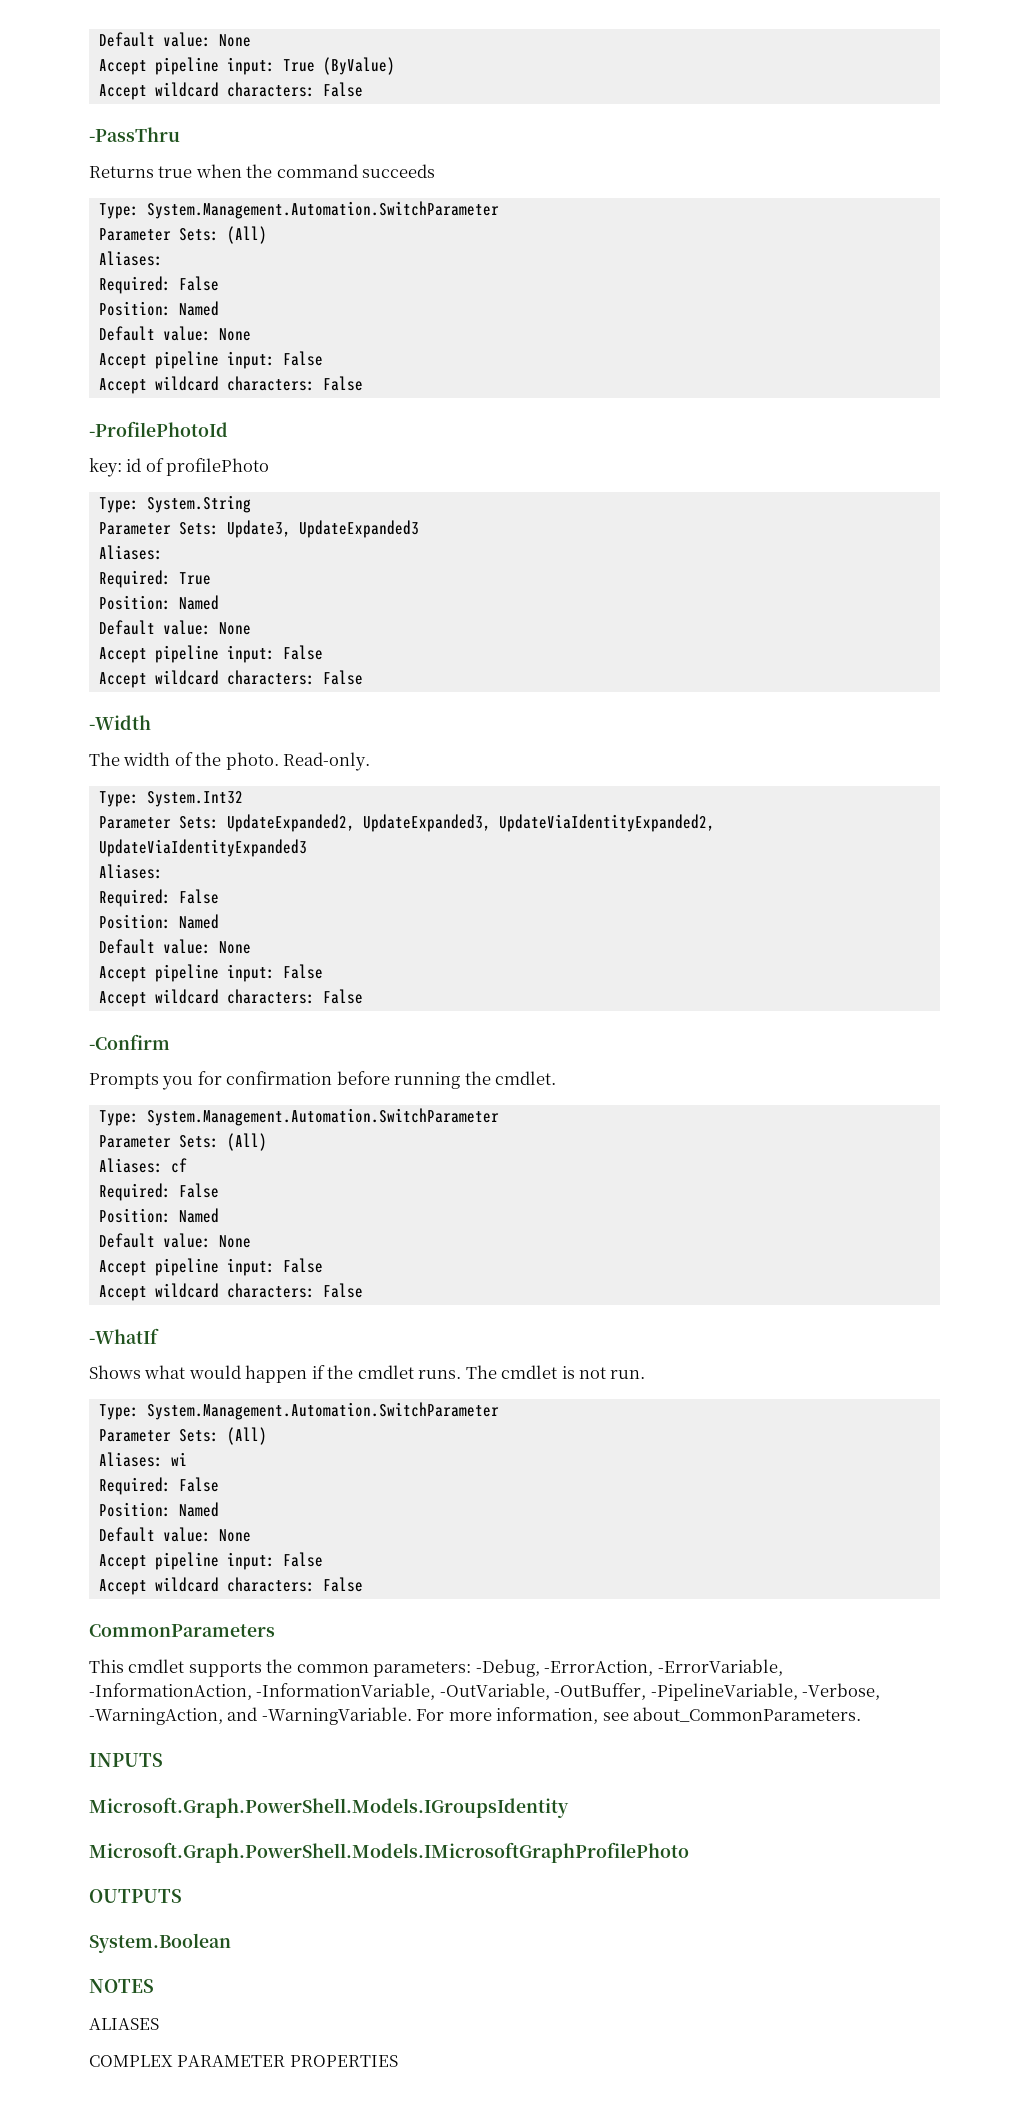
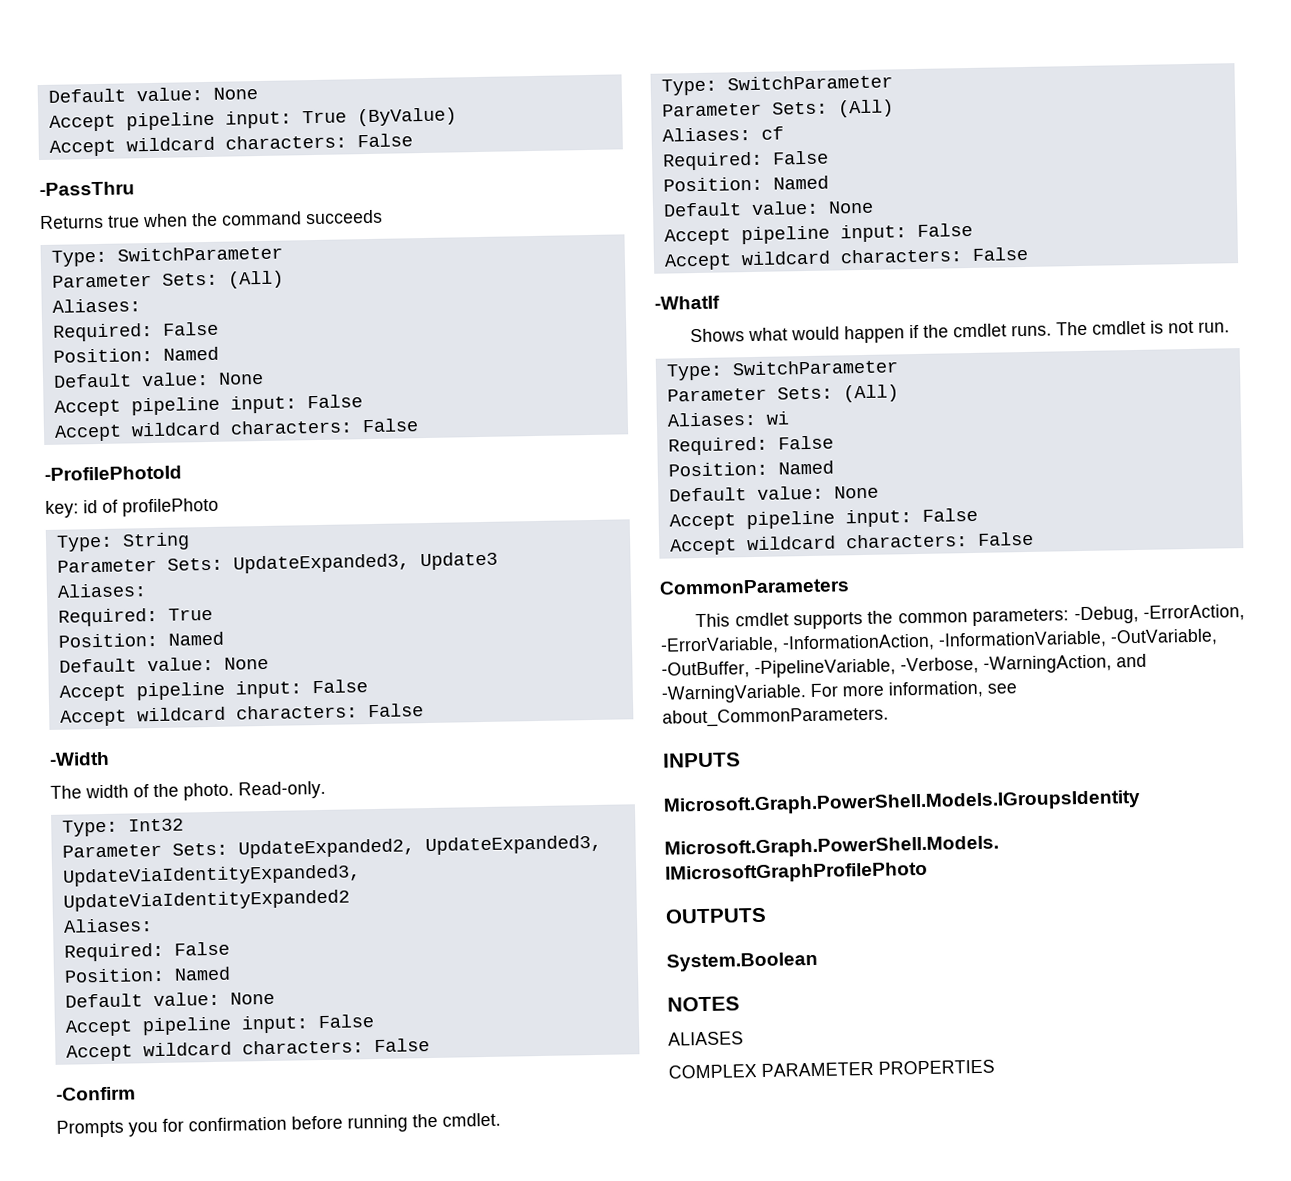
[146,201,499,219] System.Management.Automation.SwitchParameter -> [116,245,283,262] SwitchParameter
[146,495,251,513] [98,520,419,538] System.String // Parameter Sets: Update3, UpdateExpanded3 -> [121,532,190,551] [56,551,498,574] String // Parameter Sets: UpdateExpanded3, Update3
[146,791,243,807] System.Int32 -> [127,818,184,832] Int32
[498,814,715,832] [98,839,307,857] UpdateViaIdentityExpanded2, UpdateViaIdentityExpanded3 -> [62,864,361,887] [62,889,350,912] UpdateViaIdentityExpanded3, UpdateViaIdentityExpanded2
[146,1108,499,1126] System.Management.Automation.SwitchParameter -> [726,74,893,91] SwitchParameter
[146,1402,499,1420] System.Management.Automation.SwitchParameter -> [731,359,899,376] SwitchParameter

